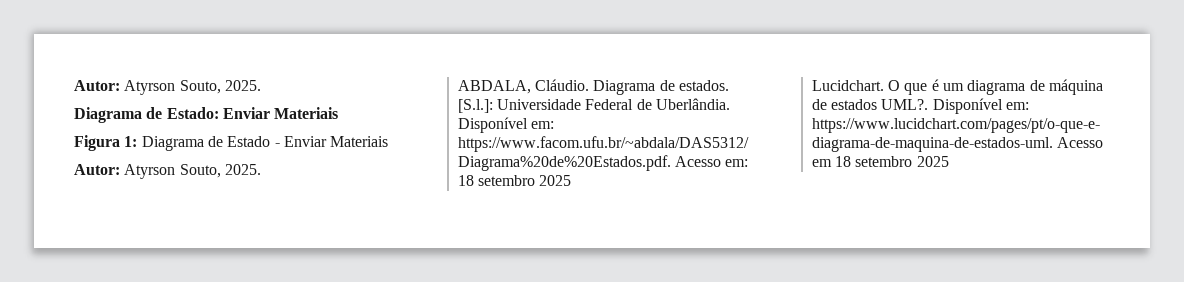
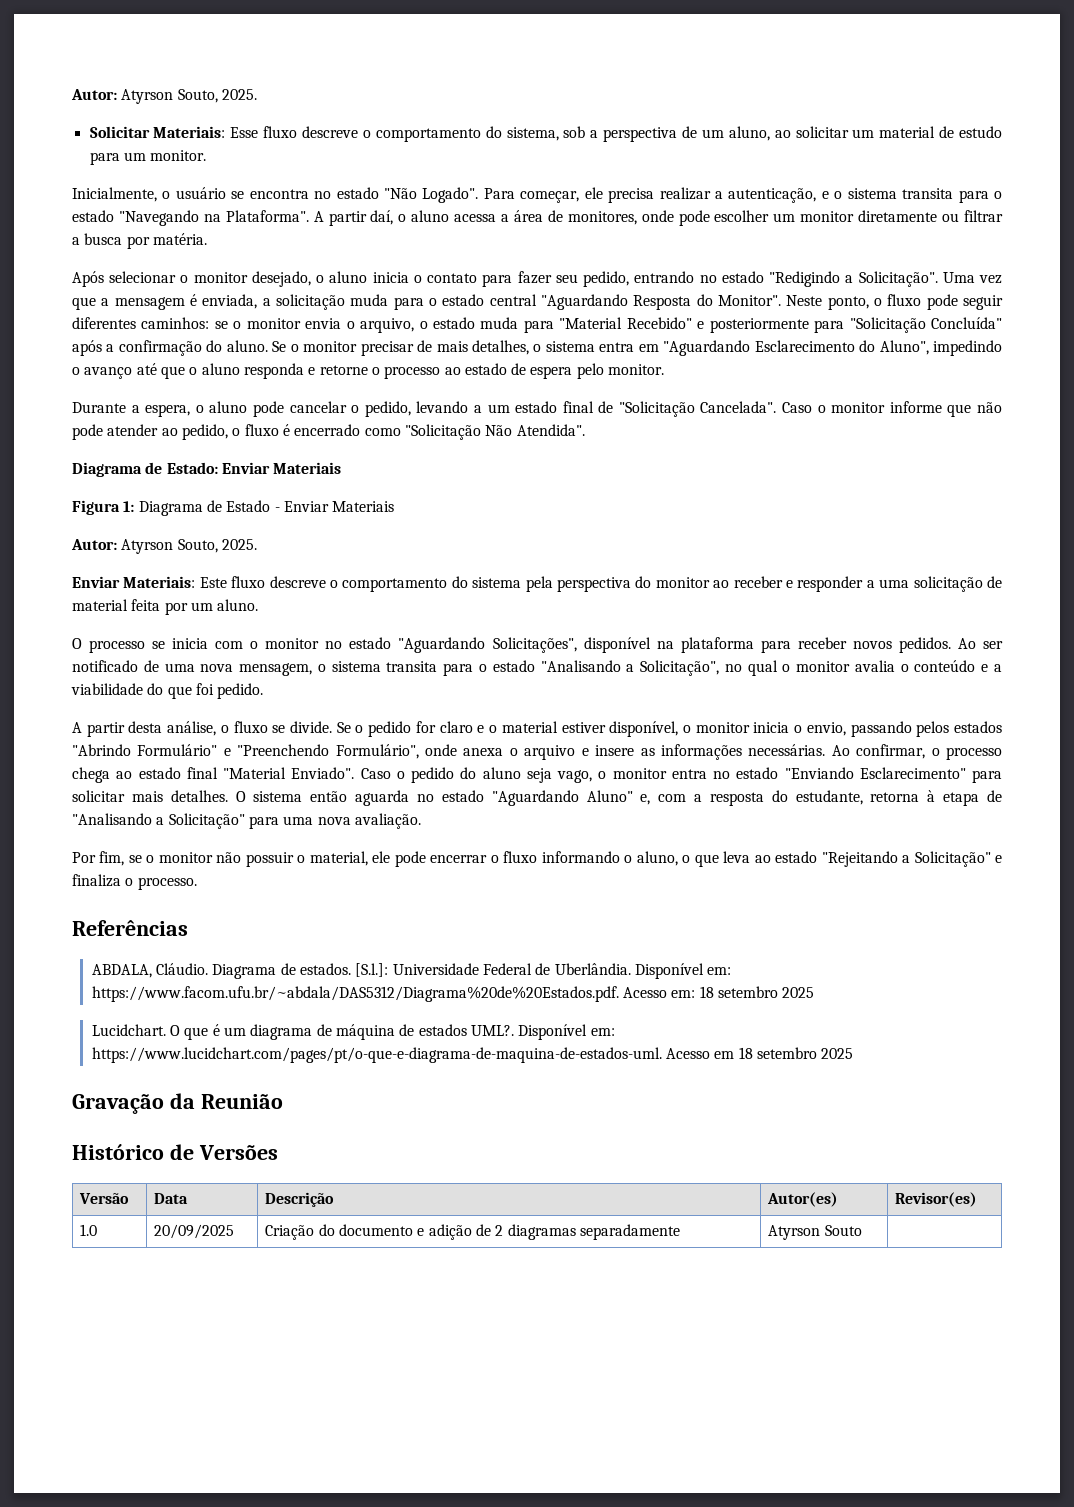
[74,80,261,95] Autor: Atyrson Souto, 2025. -> [71,89,257,104] [89,126,1003,142] [89,150,207,165] [72,187,1003,203] [72,210,1004,226] [72,233,207,249] [72,271,1002,287] [72,294,1004,310] [72,317,1003,333] [72,340,1003,356] [72,363,665,379] [72,401,1003,417] [72,424,585,440] Autor: Atyrson Souto, 2025. // Solicitar Materiais: Esse fluxo descreve o comportamento do sistema, sob a perspectiva de um aluno, ao solicitar um material de estudo para um monitor. // Inicialmente, o usuário se encontra no estado "Não Logado". Para começar, ele precisa realizar a autenticação, e o sistema transita para o estado "Navegando na Plataforma". A partir daí, o aluno acessa a área de monitores, onde pode escolher um monitor diretamente ou filtrar a busca por matéria. // Após selecionar o monitor desejado, o aluno inicia o contato para fazer seu pedido, entrando no estado "Redigindo a Solicitação". Uma vez que a mensagem é enviada, a solicitação muda para o estado central "Aguardando Resposta do Monitor". Neste ponto, o fluxo pode seguir diferentes caminhos: se o monitor envia o arquivo, o estado muda para "Material Recebido" e posteriormente para "Solicitação Concluída" após a confirmação do aluno. Se o monitor precisar de mais detalhes, o sistema entra em "Aguardando Esclarecimento do Aluno", impedindo o avanço até que o aluno responda e retorne o processo ao estado de espera pelo monitor. // Durante a espera, o aluno pode cancelar o pedido, levando a um estado final de "Solicitação Cancelada". Caso o monitor informe que não pode atender ao pedido, o fluxo é encerrado como "Solicitação Não Atendida".
(261, 169) none -> [72,576,1002,592] [72,599,259,615] [72,637,1004,653] [72,660,1002,676] [71,683,264,699] [72,721,1003,737] [72,744,1002,760] [72,767,1002,783] [72,790,1003,806] [72,813,421,829] [72,851,1003,867] [72,874,197,890] [72,920,188,936] // Enviar Materiais: Este fluxo descreve o comportamento do sistema pela perspectiva do monitor ao receber e responder a uma solicitação de material feita por um aluno. // O processo se inicia com o monitor no estado "Aguardando Solicitações", disponível na plataforma para receber novos pedidos. Ao ser notificado de uma nova mensagem, o sistema transita para o estado "Analisando a Solicitação", no qual o monitor avalia o conteúdo e a viabilidade do que foi pedido. // A partir desta análise, o fluxo se divide. Se o pedido for claro e o material estiver disponível, o monitor inicia o envio, passando pelos estados "Abrindo Formulário" e "Preenchendo Formulário", onde anexa o arquivo e insere as informações necessárias. Ao confirmar, o processo chega ao estado final "Material Enviado". Caso o pedido do aluno seja vago, o monitor entra no estado "Enviando Esclarecimento" para solicitar mais detalhes. O sistema então aguarda no estado "Aguardando Aluno" e, com a resposta do estudante, retorna à etapa de "Analisando a Solicitação" para uma nova avaliação. // Por fim, se o monitor não possuir o material, ele pode encerrar o fluxo informando o aluno, o que leva ao estado "Rejeitando a Solicitação" e finaliza o processo. // Referências
(949, 161) none -> [72,1093,283,1114] [72,1144,278,1160] [79,1193,130,1204] [154,1193,189,1204] [265,1192,335,1207] [767,1192,839,1207] [895,1192,978,1207] [80,1224,98,1236] [154,1224,235,1239] [265,1224,681,1240] [768,1225,862,1240] // Gravação da Reunião // Histórico de Versões // Versão | Data | Descrição | Autor(es) | Revisor(es) // 1.0 | 20/09/2025 | Criação do documento e adição de 2 diagramas separadamente | Atyrson Souto |

